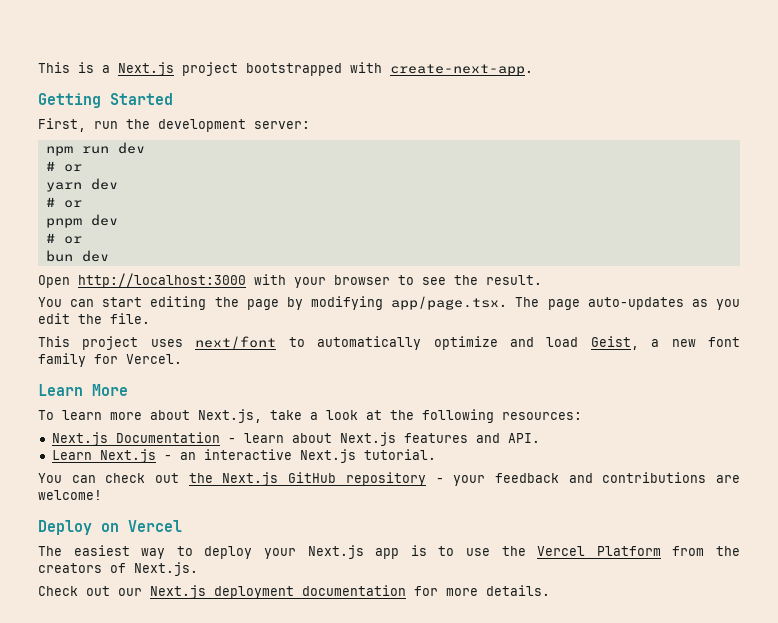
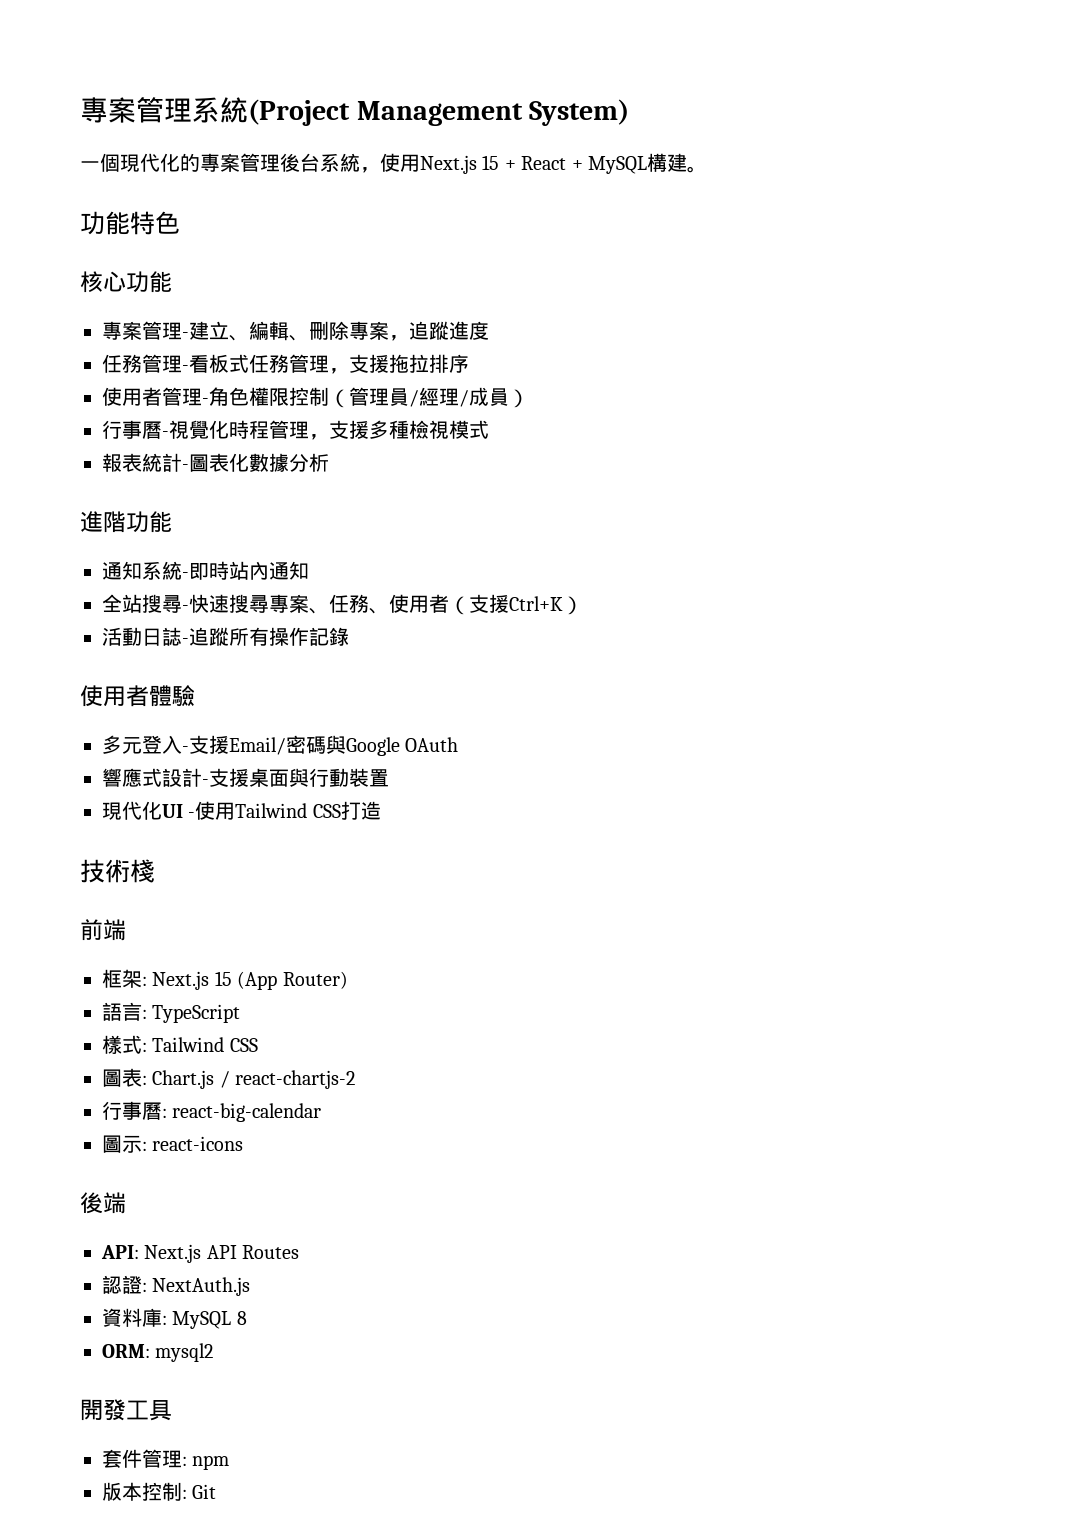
[38,62,533,76] [38,93,173,108] [38,118,310,132] [45,142,145,156] [45,161,82,172] [45,178,118,192] [45,197,82,208] [45,214,118,228] [45,233,82,244] [45,250,109,262] [38,273,542,288] [38,296,740,310] [38,313,150,324] [38,336,740,350] [38,353,182,367] [38,384,128,396] [38,409,582,423] [51,432,540,446] [51,449,436,463] [38,472,741,486] [38,490,102,500] [38,520,182,535] [38,545,741,559] [38,562,198,576] [38,585,550,599] This is a Next.js project bootstrapped with create-next-app. // Getting Started // First, run the development server: // npm run dev // # or // yarn dev // # or // pnpm dev // # or // bun dev // Open http://localhost:3000 with your browser to see the result. // You can start editing the page by modifying app/page.tsx. The page auto-updates as you edit the file. // This project uses next/font to automatically optimize and load Geist, a new font family for Vercel. // Learn More // To learn more about Next.js, take a look at the following resources: // Next.js Documentation - learn about Next.js features and API. // Learn Next.js - an interactive Next.js tutorial. // You can check out the Next.js GitHub repository - your feedback and contributions are welcome! // Deploy on Vercel // The easiest way to deploy your Next.js app is to use the Vercel Platform from the creators of Next.js. // Check out our Next.js deployment documentation for more details. -> [80,97,630,126] [80,153,707,174] [80,211,180,235] [80,271,172,293] [102,321,489,341] [102,354,469,374] [102,387,529,408] [102,420,489,440] [102,453,329,472] [80,511,172,533] [102,561,309,580] [102,594,583,615] [102,627,349,646] [80,685,195,707] [102,735,459,756] [102,768,389,787] [102,801,381,820] [80,859,155,883] [80,919,126,941] [102,969,348,990] [102,1002,241,1023] [102,1035,258,1054] [102,1068,356,1089] [102,1101,322,1122] [102,1135,244,1153] [80,1192,126,1214] [101,1244,300,1263] [102,1275,251,1296] [102,1308,247,1329] [102,1343,214,1362] [80,1399,172,1421] [102,1449,230,1470] [102,1482,217,1501] 專案管理系統(Project Management System) // 一個現代化的專案管理後台系統，使用Next.js 15 + React + MySQL構建。 // 功能特色 // 核心功能 // 專案管理-建立、編輯、刪除專案，追蹤進度 // 任務管理-看板式任務管理，支援拖拉排序 // 使用者管理-角色權限控制（管理員/經理/成員） // 行事曆-視覺化時程管理，支援多種檢視模式 // 報表統計-圖表化數據分析 // 進階功能 // 通知系統-即時站內通知 // 全站搜尋-快速搜尋專案、任務、使用者（支援Ctrl+K） // 活動日誌-追蹤所有操作記錄 // 使用者體驗 // 多元登入-支援Email/密碼與Google OAuth // 響應式設計-支援桌面與行動裝置 // 現代化UI -使用Tailwind CSS打造 // 技術棧 // 前端 // 框架: Next.js 15 (App Router) // 語言: TypeScript // 樣式: Tailwind CSS // 圖表: Chart.js / react-chartjs-2 // 行事曆: react-big-calendar // 圖示: react-icons // 後端 // API: Next.js API Routes // 認證: NextAuth.js // 資料庫: MySQL 8 // ORM: mysql2 // 開發工具 // 套件管理: npm // 版本控制: Git

